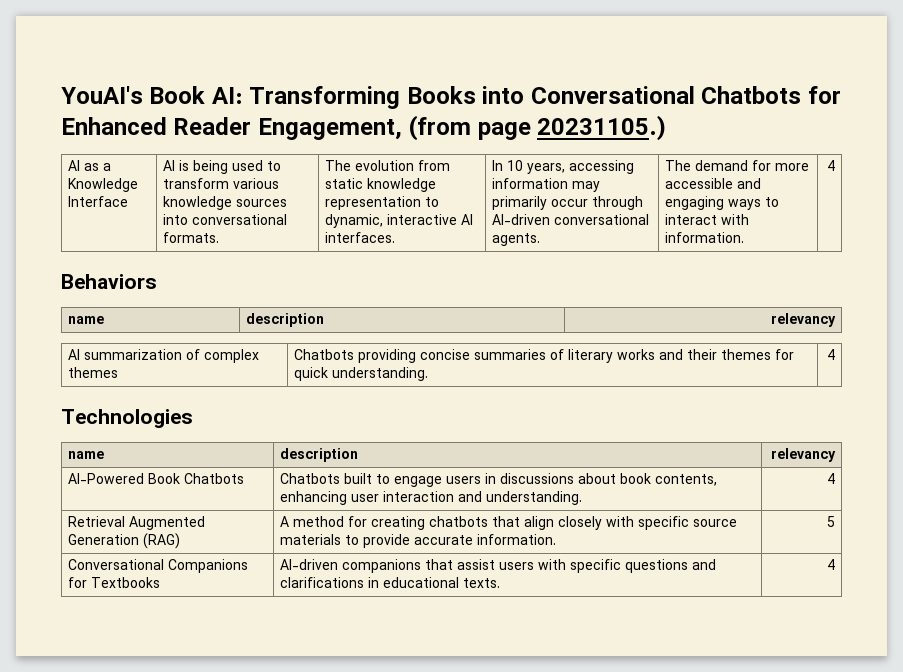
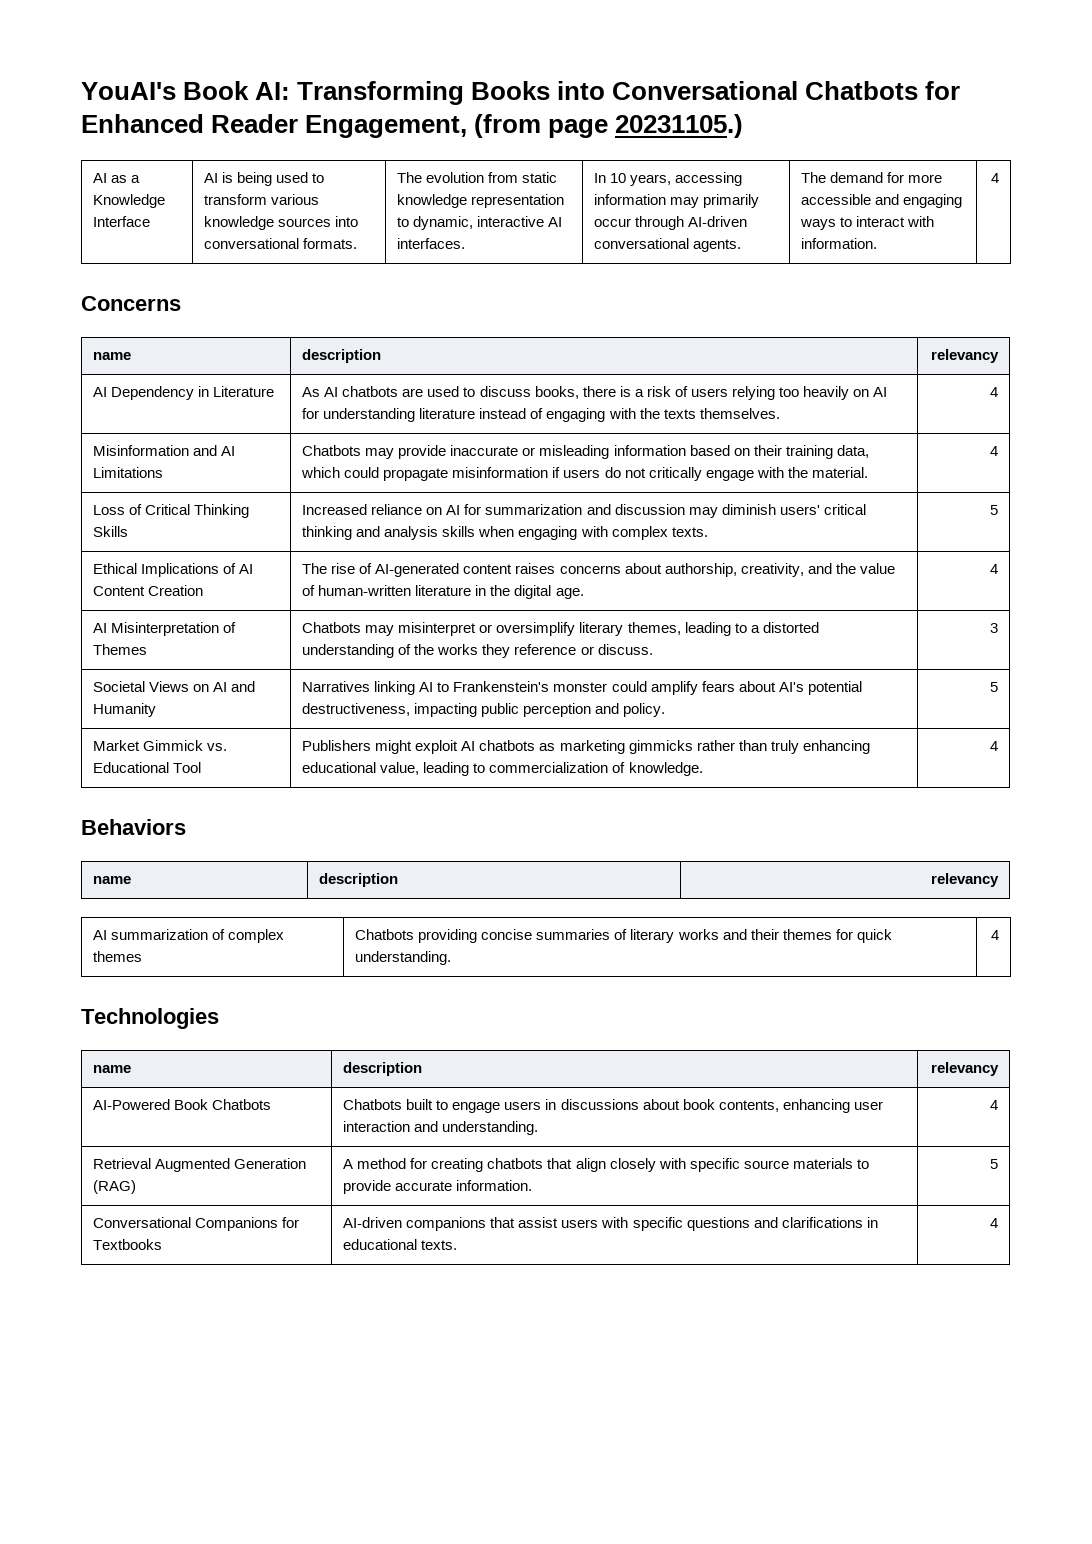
(835, 165) none -> [81,296,181,311] [93,352,132,360] [302,349,382,363] [930,349,999,363] [93,386,275,400] [302,386,888,400] [302,408,780,422] [989,387,998,397] [93,445,236,456] [93,467,164,478] [302,445,869,459] [301,467,868,481] [989,446,998,456] [93,504,250,518] [93,526,129,537] [302,504,866,518] [302,526,708,540] [989,505,998,515] [93,563,254,577] [93,585,204,596] [302,563,895,577] [302,585,584,599] [989,564,998,574] [93,622,237,636] [93,644,148,655] [302,622,819,636] [302,644,653,658] [989,623,998,633] [93,681,256,692] [93,703,157,717] [302,681,862,695] [302,703,666,717] [989,682,998,692] [93,740,228,751] [93,762,202,773] [302,740,870,754] [302,762,703,776] [989,741,998,751] // Concerns // name | description | relevancy // AI Dependency in Literature | As AI chatbots are used to discuss books, there is a risk of users relying too heavily on AI for understanding literature instead of engaging with the texts themselves. | 4 // Misinformation and AI Limitations | Chatbots may provide inaccurate or misleading information based on their training data, which could propagate misinformation if users do not critically engage with the material. | 4 // Loss of Critical Thinking Skills | Increased reliance on AI for summarization and discussion may diminish users' critical thinking and analysis skills when engaging with complex texts. | 5 // Ethical Implications of AI Content Creation | The rise of AI-generated content raises concerns about authorship, creativity, and the value of human-written literature in the digital age. | 4 // AI Misinterpretation of Themes | Chatbots may misinterpret or oversimplify literary themes, leading to a distorted understanding of the works they reference or discuss. | 3 // Societal Views on AI and Humanity | Narratives linking AI to Frankenstein's monster could amplify fears about AI's potential destructiveness, impacting public perception and policy. | 5 // Market Gimmick vs. Educational Tool | Publishers might exploit AI chatbots as marketing gimmicks rather than truly enhancing educational value, leading to commercialization of knowledge. | 4

